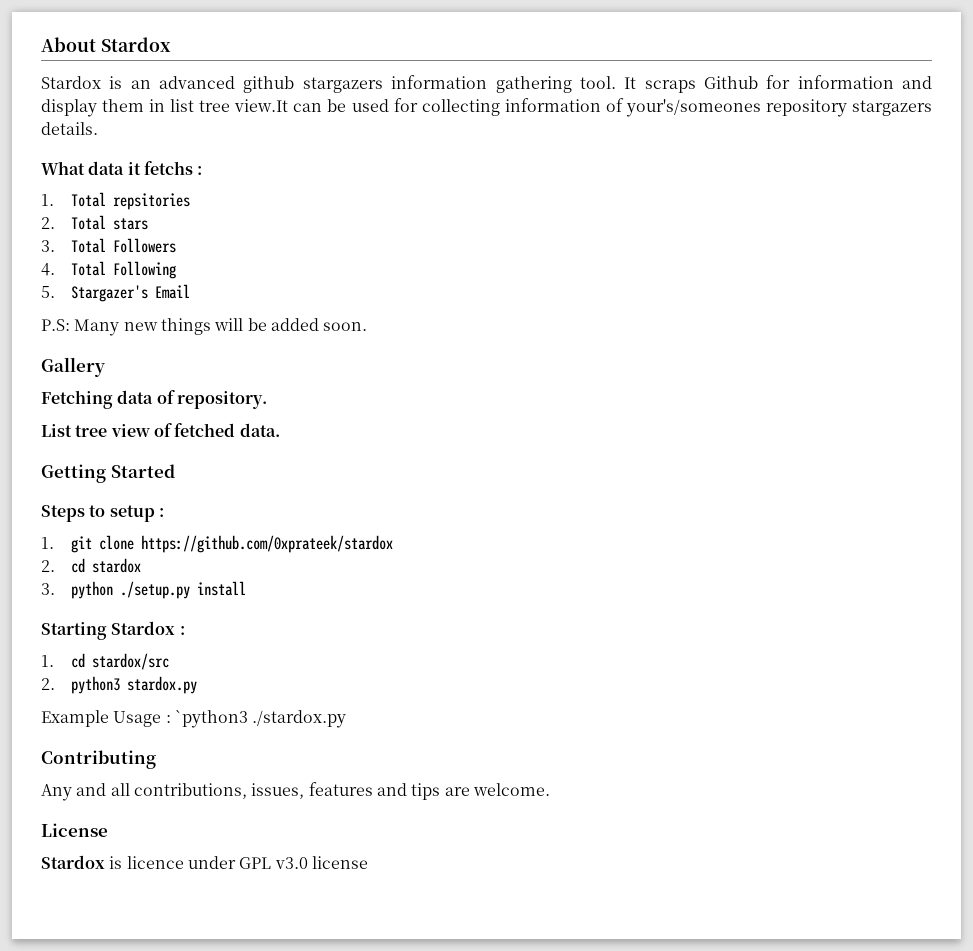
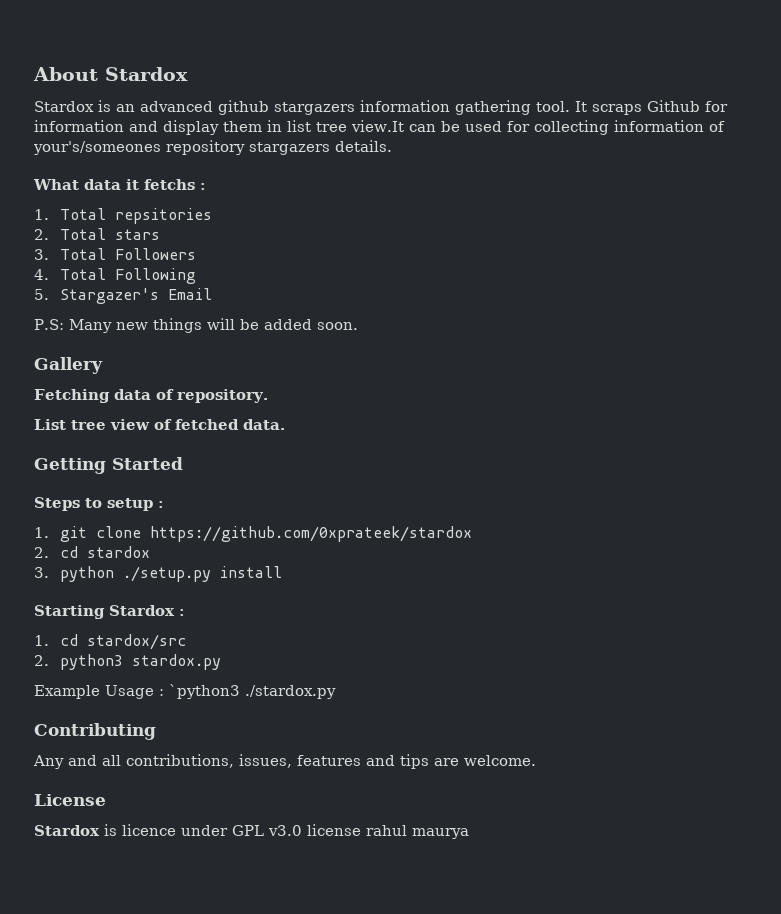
(368, 862) none -> [366,825,469,839] rahul maurya

